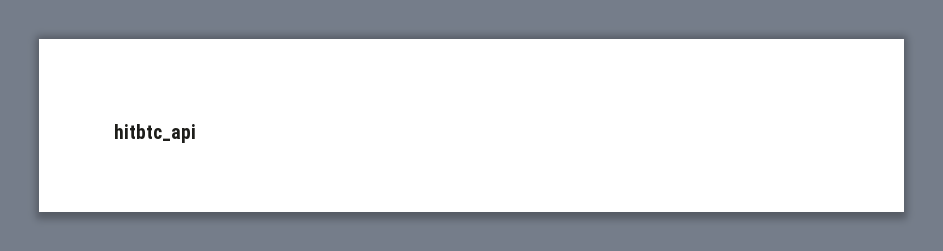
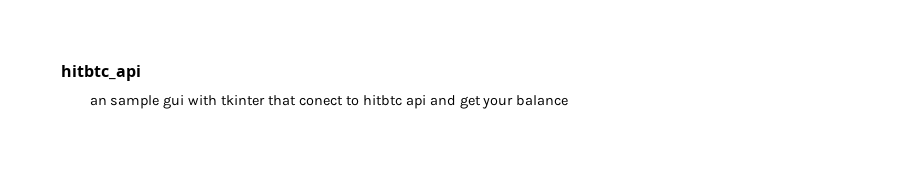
(196, 133) none -> [89,95,569,109] // an sample gui with tkinter that conect to hitbtc api and get your balance

